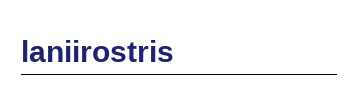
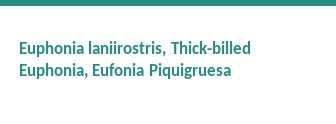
[21,40,174,62] laniirostris -> [19,41,251,57] [19,63,231,79] Euphonia laniirostris, Thick-billed Euphonia, Eufonia Piquigruesa

